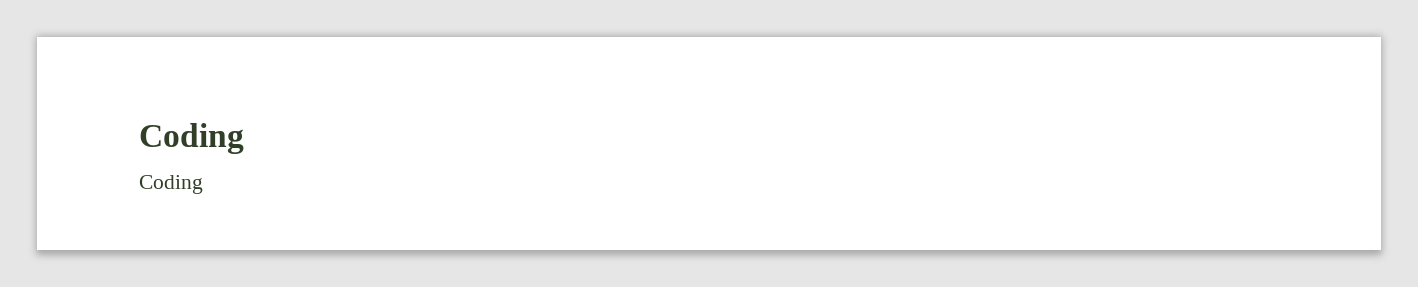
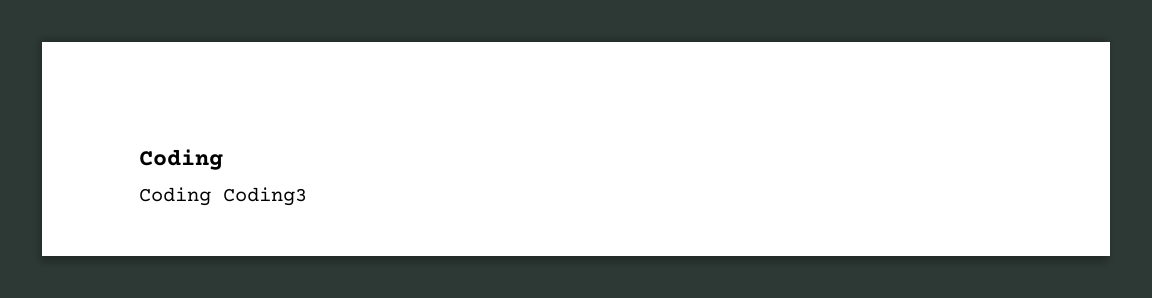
(203, 184) none -> [223,187,307,206] Coding3

